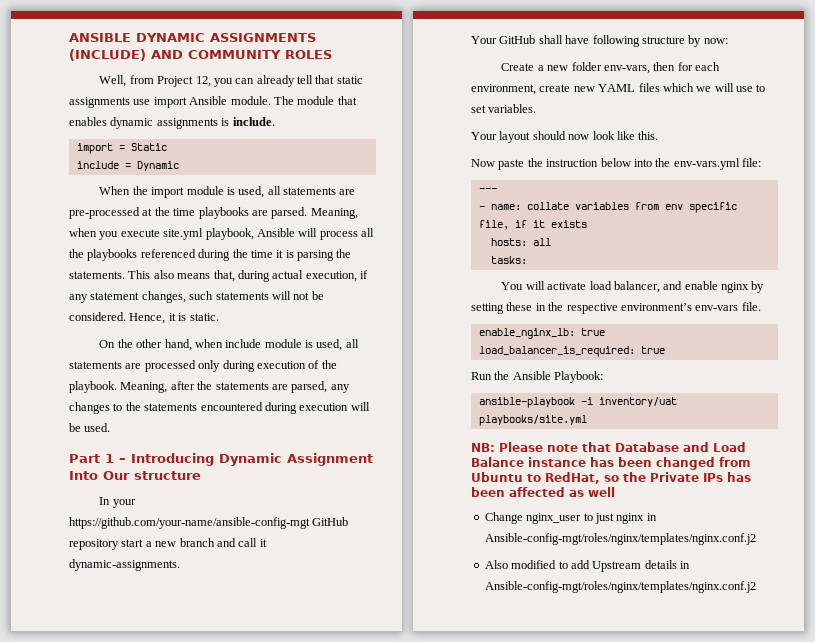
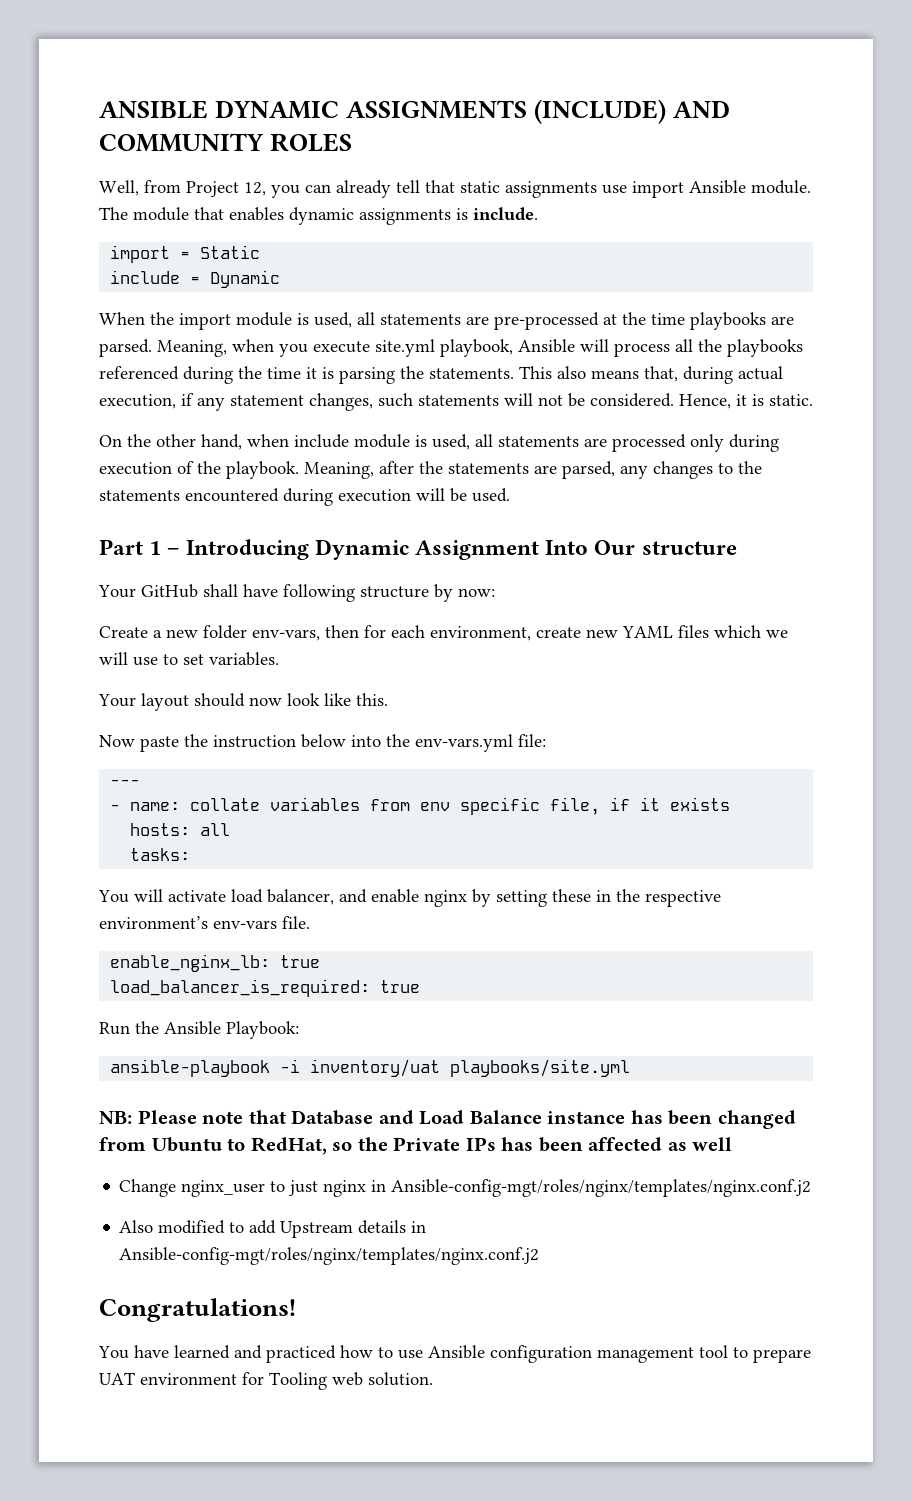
[99,497,136,508] [69,517,349,529] [69,538,267,550] [69,559,180,571] // In your https://github.com/your-name/ansible-config-mgt GitHub repository start a new branch and call it dynamic-assignments. -> (737, 548) none
(756, 587) none -> [99,1298,296,1322] [98,1345,811,1363] [99,1372,433,1390] // Congratulations! // You have learned and practiced how to use Ansible configuration management tool to prepare UAT environment for Tooling web solution.

